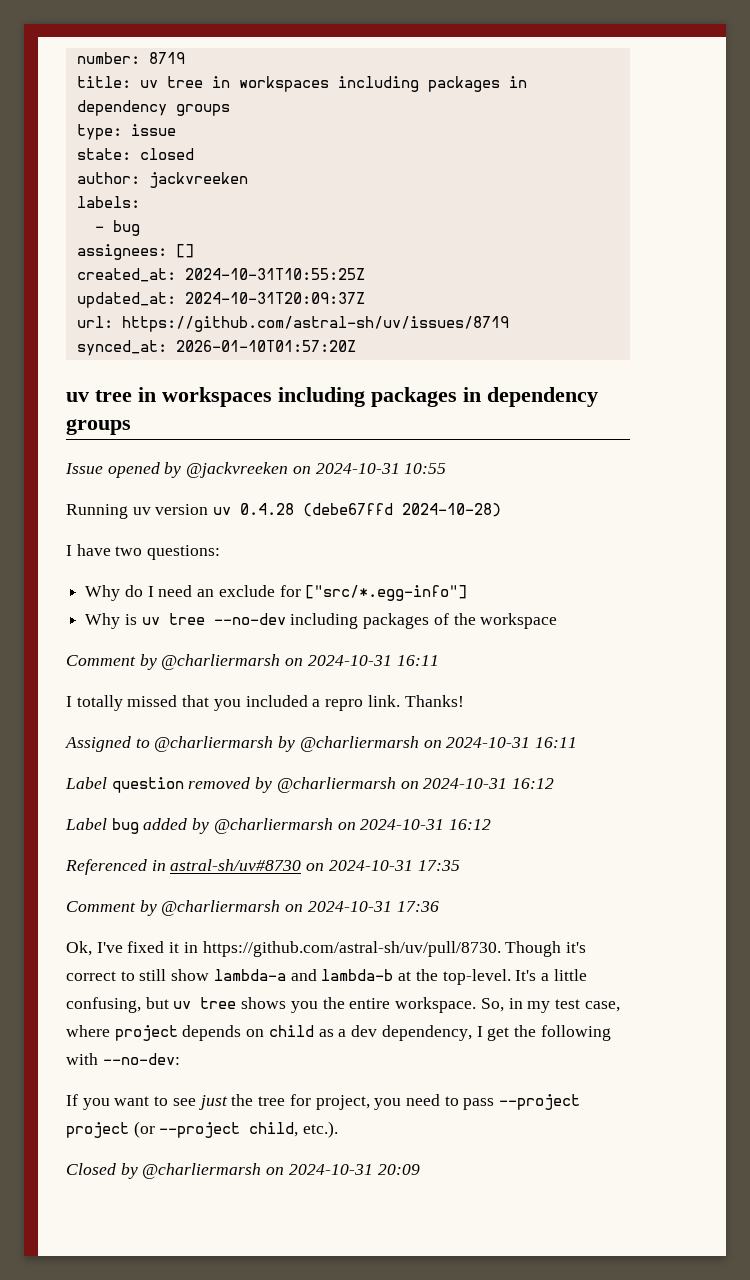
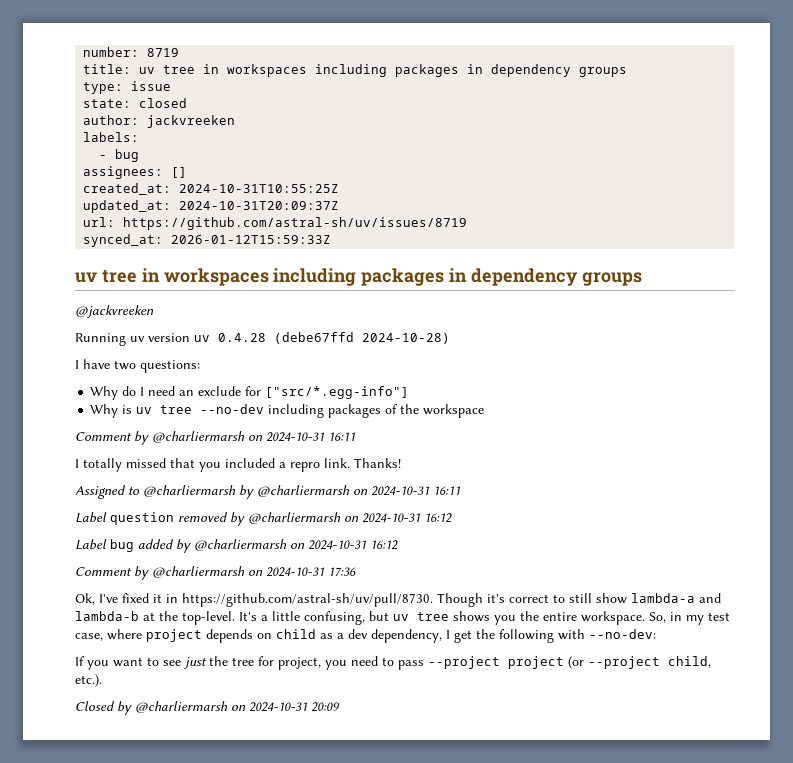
[175,340,356,352] [66,387,598,407] [66,419,131,435] [65,462,447,478] 2026-01-10T01:57:20Z // uv tree in workspaces including packages in dependency groups // Issue opened by @jackvreeken on 2024-10-31 10:55 -> [171,235,332,244] [75,268,642,286] [75,305,154,318] 2026-01-12T15:59:33Z // uv tree in workspaces including packages in dependency groups // @jackvreeken
[65,859,460,875] // Referenced in astral-sh/uv#8730 on 2024-10-31 17:35 -> (398, 545) none

